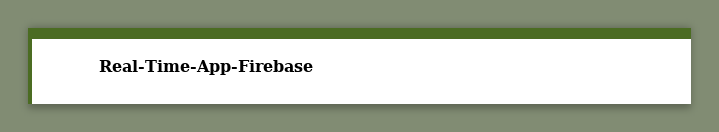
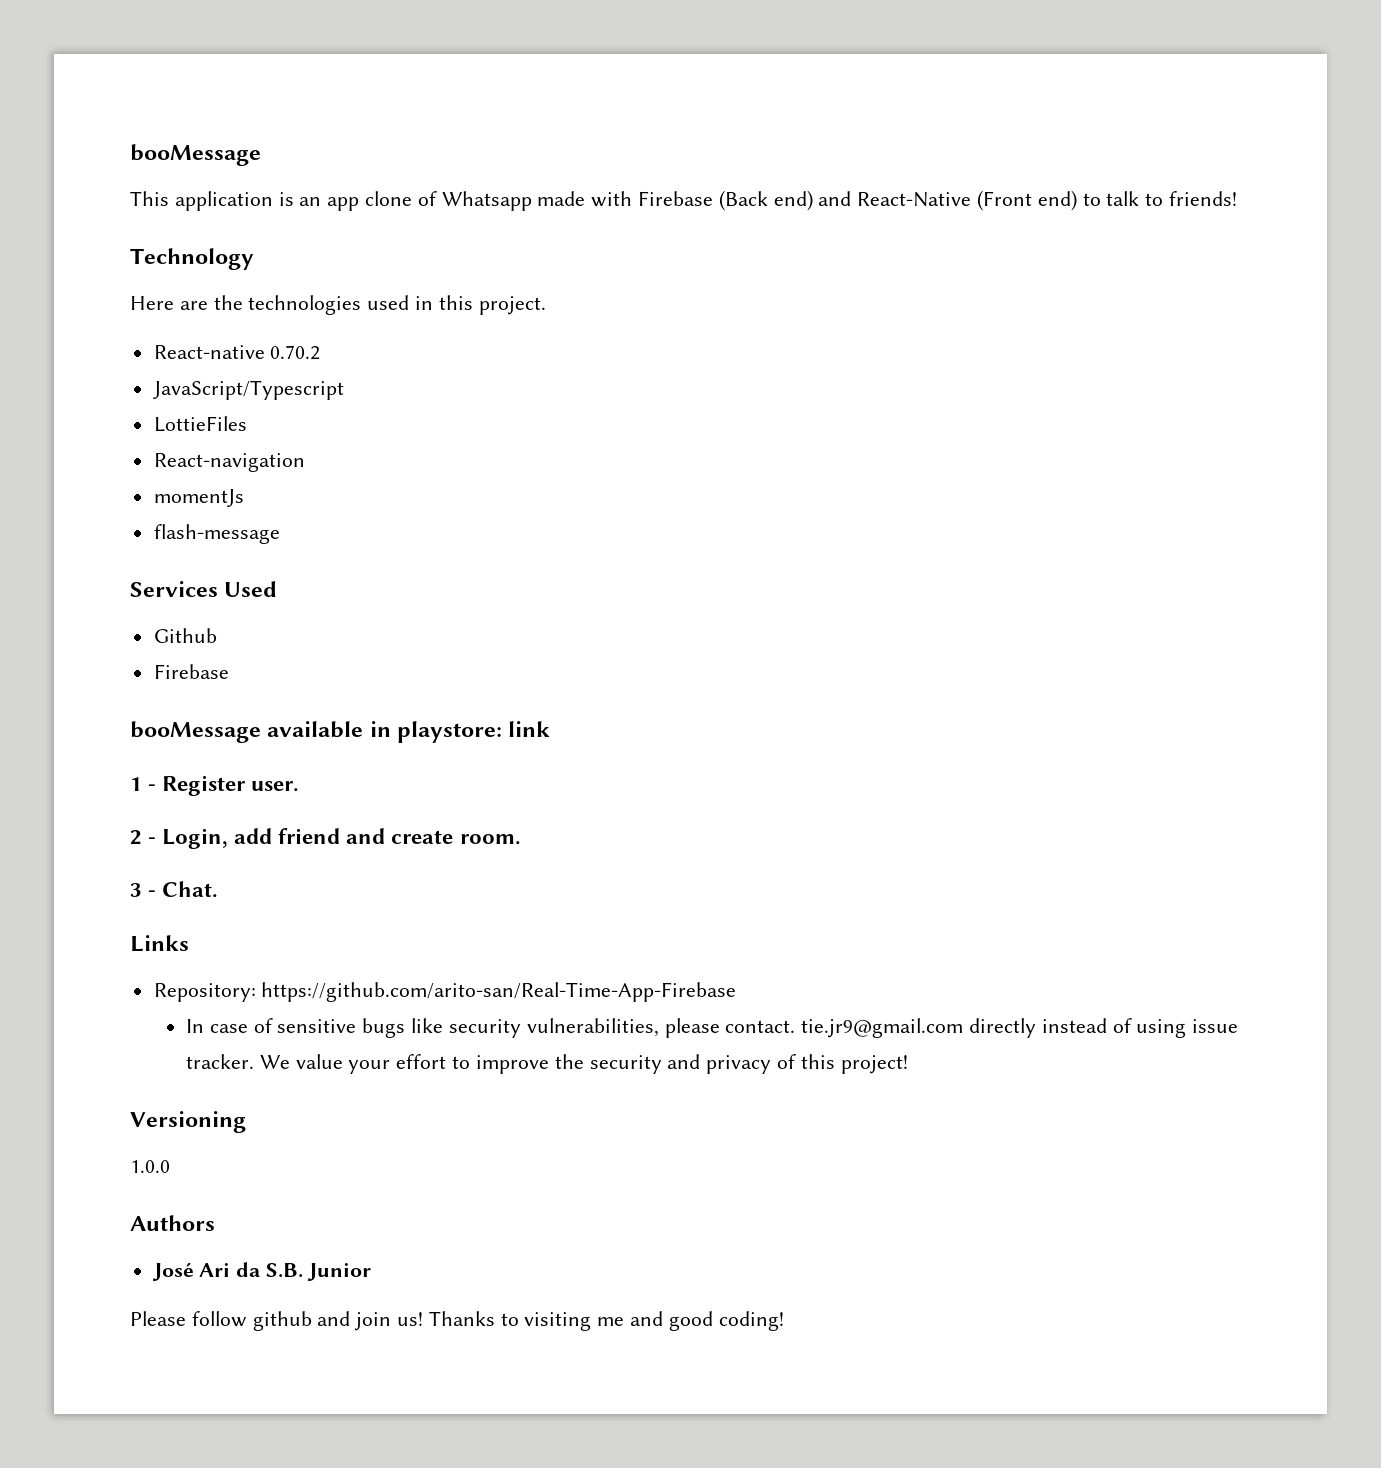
[99,60,313,75] Real-Time-App-Firebase -> [130,144,261,166] [130,190,1238,211] [130,248,254,270] [130,295,546,315] [153,345,321,360] [152,380,344,400] [153,416,247,432] [153,453,305,472] [153,489,244,507] [153,524,280,544] [130,581,278,597] [153,628,217,643] [153,664,229,679] [130,721,551,743] [130,775,300,796] [130,828,521,849] [130,881,219,898] [130,935,189,952] [153,982,737,1002] [186,1018,1239,1038] [186,1054,908,1074] [130,1111,246,1133] [130,1160,170,1173] [130,1215,215,1231] [151,1262,371,1281] [130,1311,784,1331] booMessage // This application is an app clone of Whatsapp made with Firebase (Back end) and React-Native (Front end) to talk to friends! // Technology // Here are the technologies used in this project. // React-native 0.70.2 // JavaScript/Typescript // LottieFiles // React-navigation // momentJs // flash-message // Services Used // Github // Firebase // booMessage available in playstore: link // 1 - Register user. // 2 - Login, add friend and create room. // 3 - Chat. // Links // Repository: https://github.com/arito-san/Real-Time-App-Firebase // In case of sensitive bugs like security vulnerabilities, please contact. tie.jr9@gmail.com directly instead of using issue tracker. We value your effort to improve the security and privacy of this project! // Versioning // 1.0.0 // Authors // José Ari da S.B. Junior // Please follow github and join us! Thanks to visiting me and good coding!

